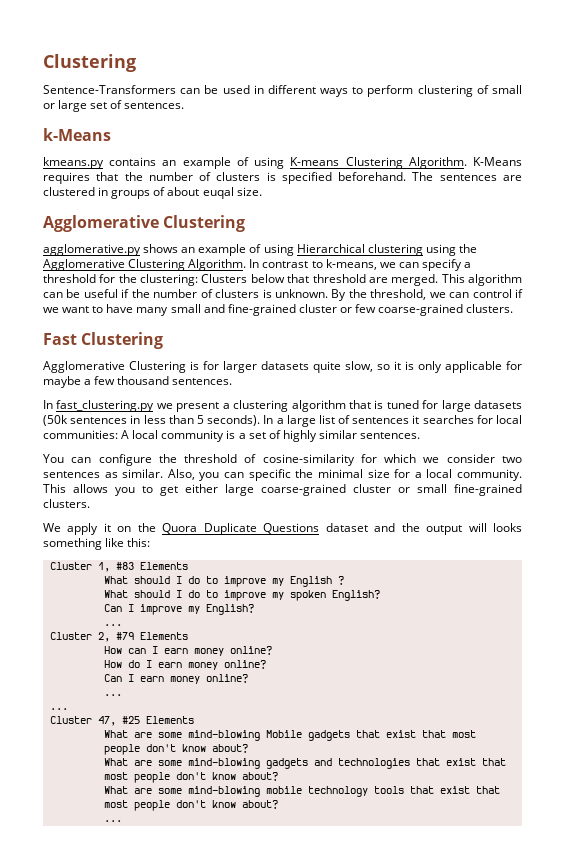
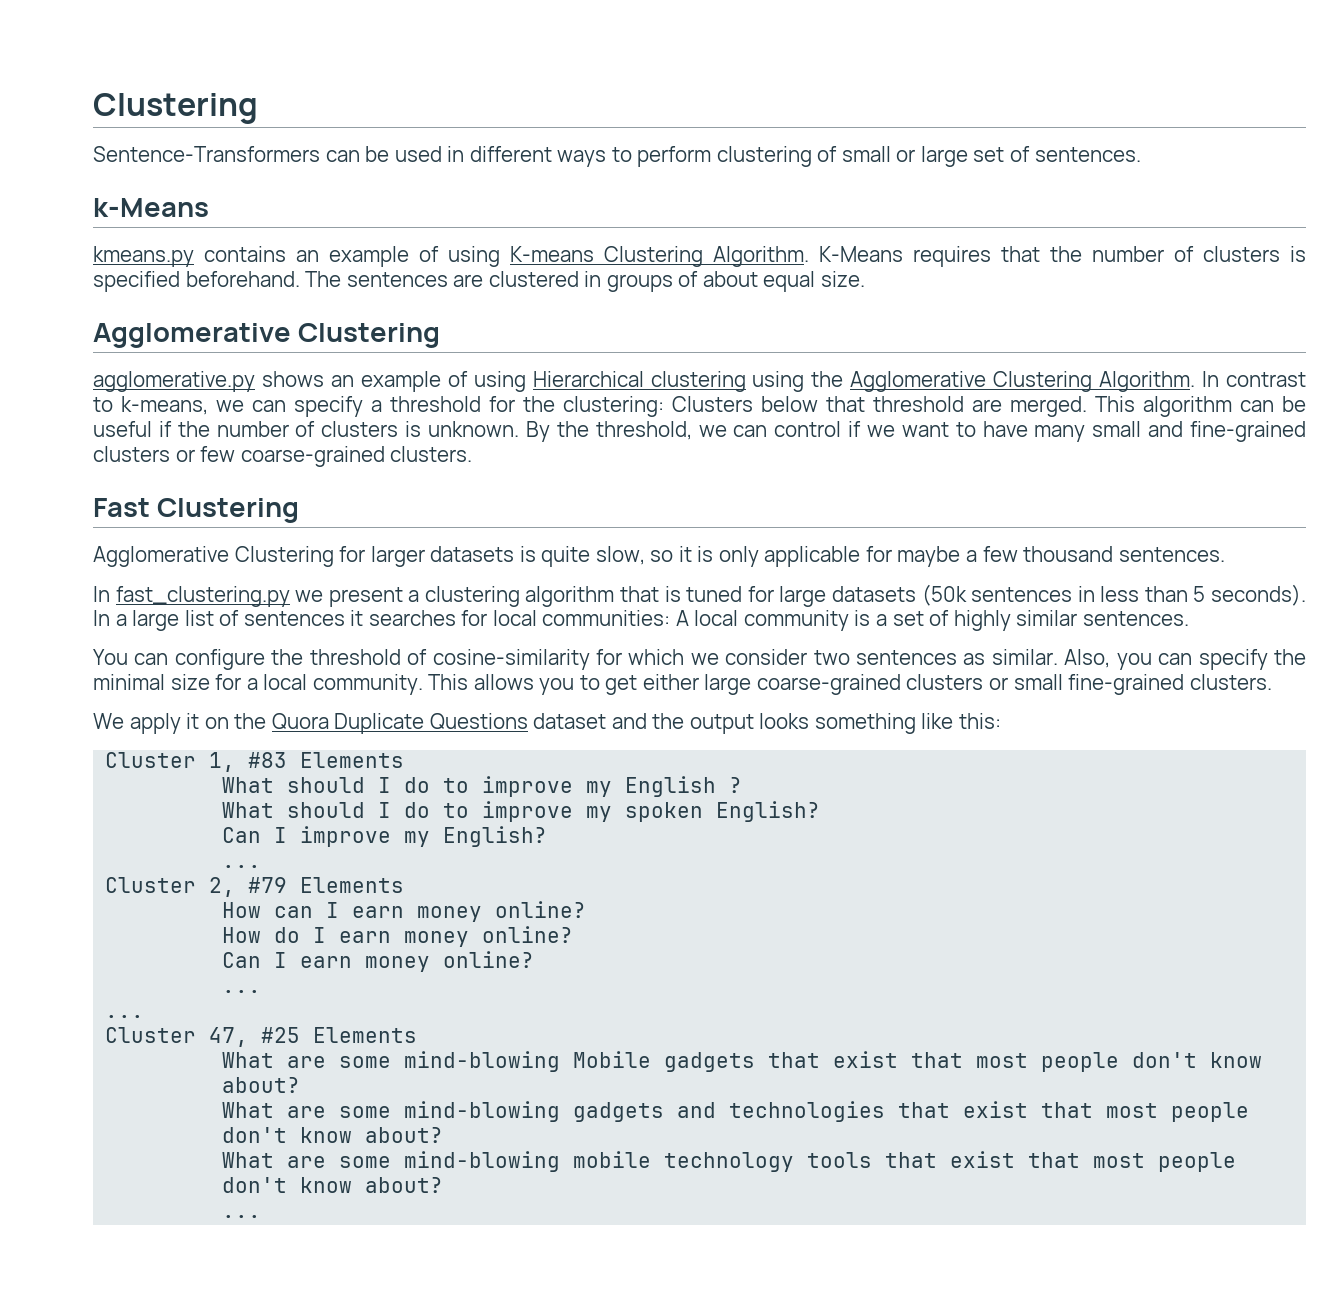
[202,187,234,199] euqal -> [763,271,816,292] equal
[298,304,337,313] cluster -> [93,446,170,462] clusters
[190,361,199,370] is -> (334, 556) none
(309, 365) none -> [519,546,536,562] is
[248,469,291,481] specific -> [1198,649,1268,670] specify
[353,484,391,493] cluster -> [906,674,984,690] clusters
[468,523,487,532] will -> (754, 724) none

